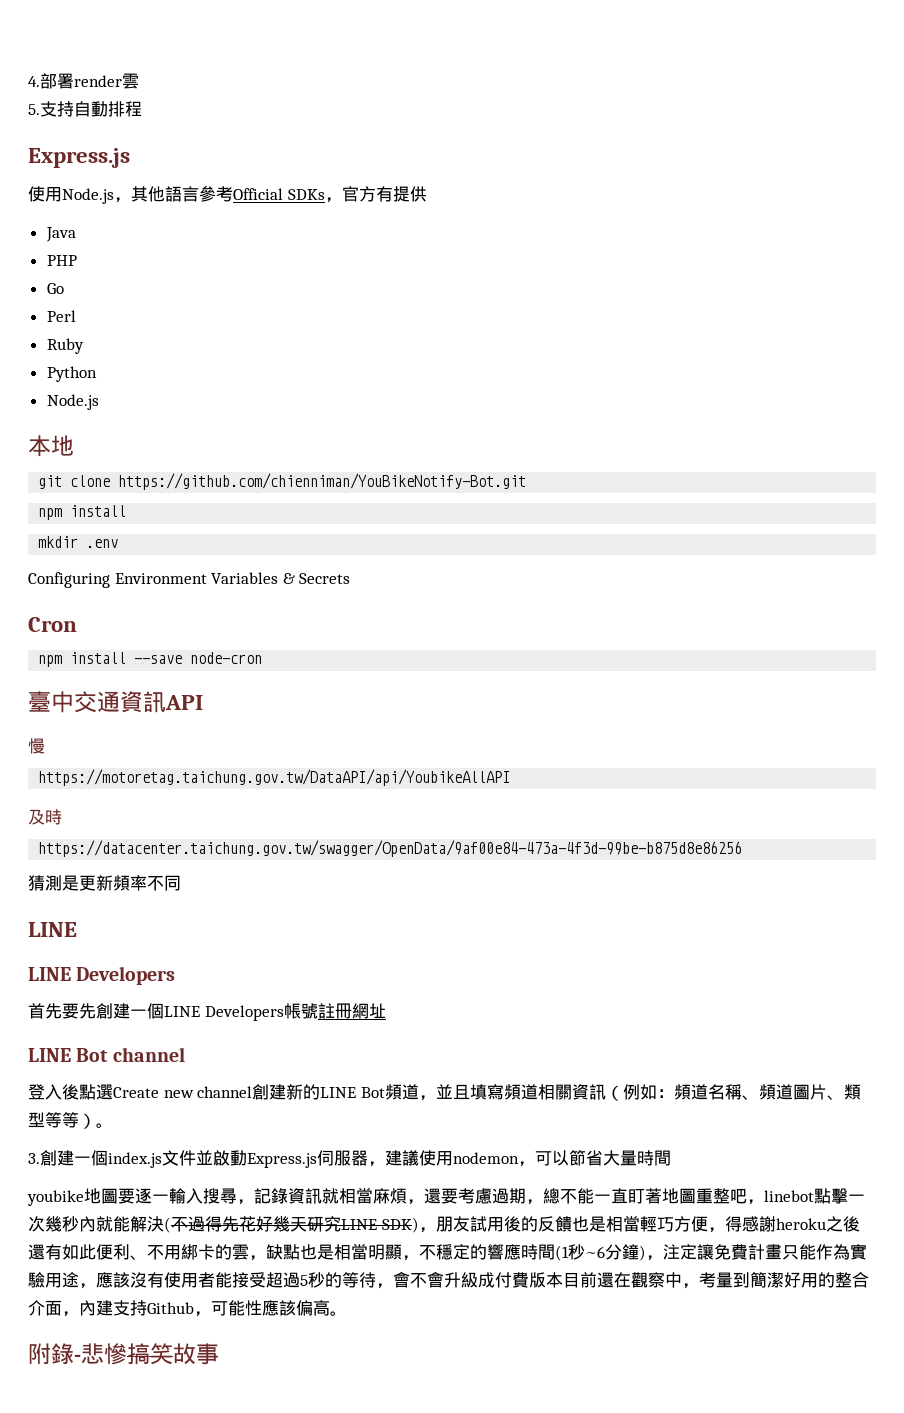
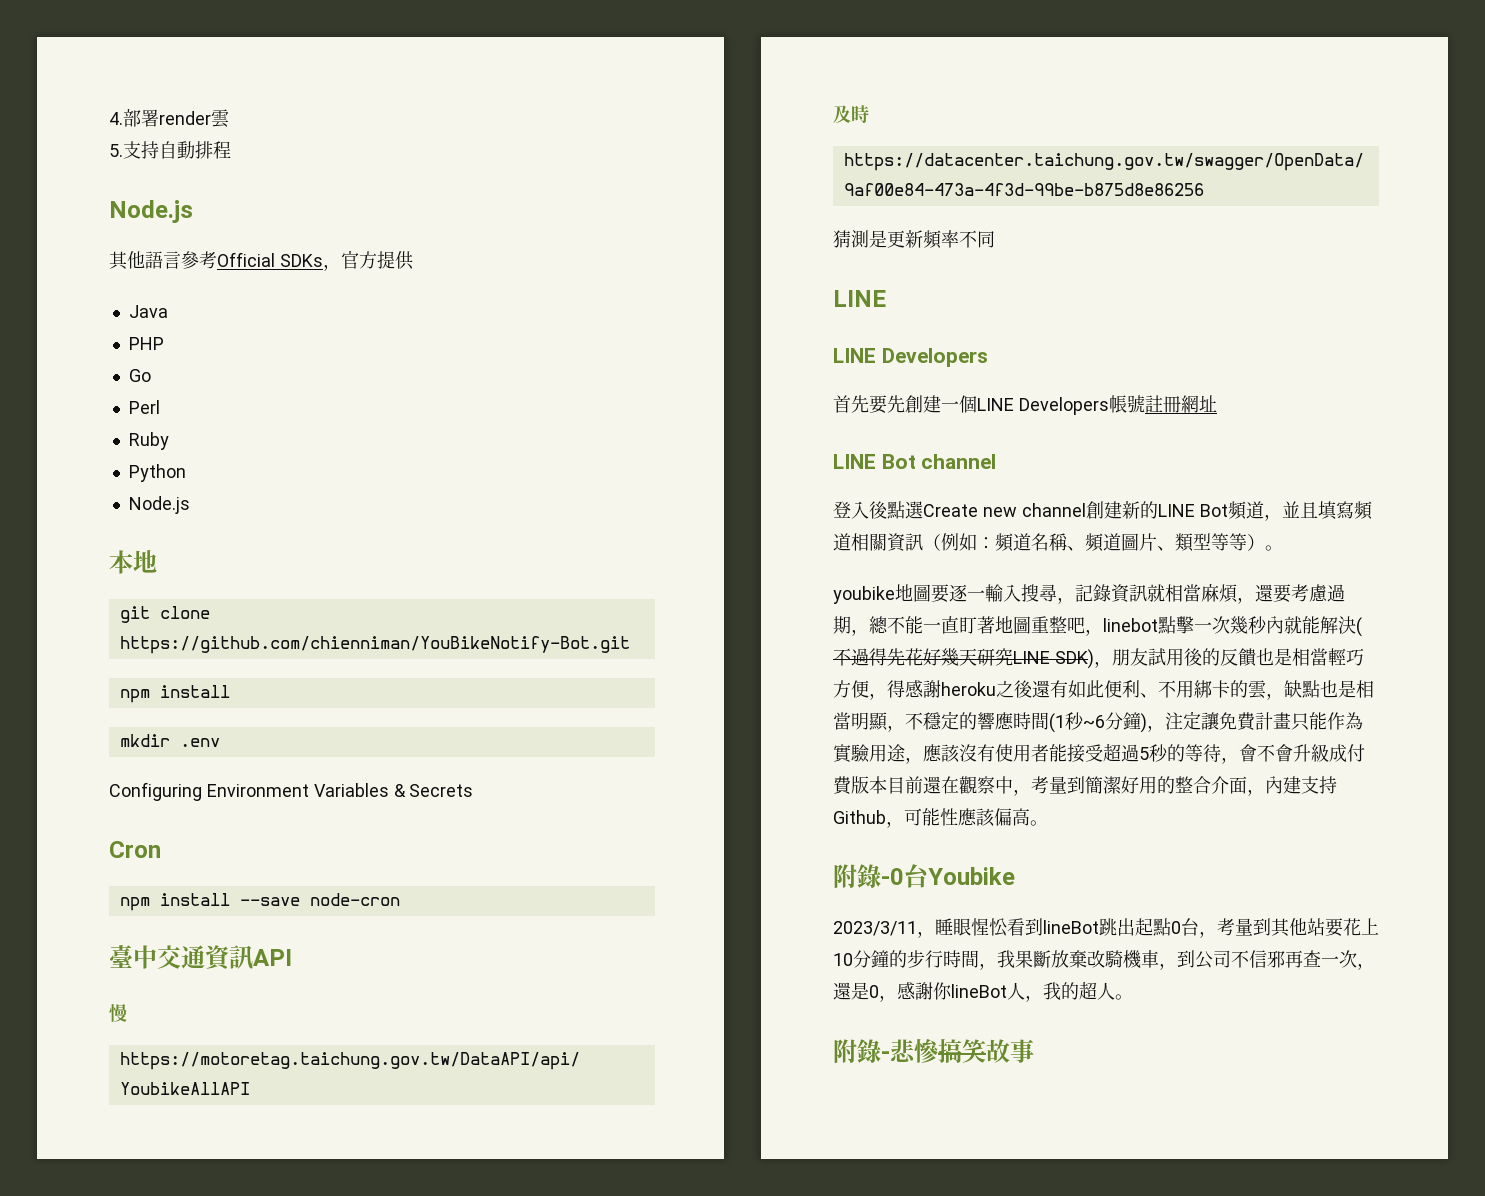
[28,148,130,168] [28,186,131,204] Express.js // 使用Node.js， -> [109,200,193,223] Node.js //
[375,186,393,202] 有 -> (377, 260) none
[28,1150,671,1168] // 3.創建一個index.js文件並啟動Express.js伺服器，建議使用nodemon，可以節省大量時間 -> (1283, 548) none
(347, 1313) none -> [833,864,1015,889] [833,918,1379,938] [833,950,1375,970] [833,981,1133,1002] // 附錄-0台Youbike // 2023/3/11，睡眼惺忪看到lineBot跳出起點0台，考量到其他站要花上10分鐘的步行時間，我果斷放棄改騎機車，到公司不信邪再查一次，還是0，感謝你lineBot人，我的超人。

